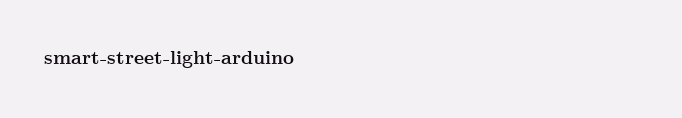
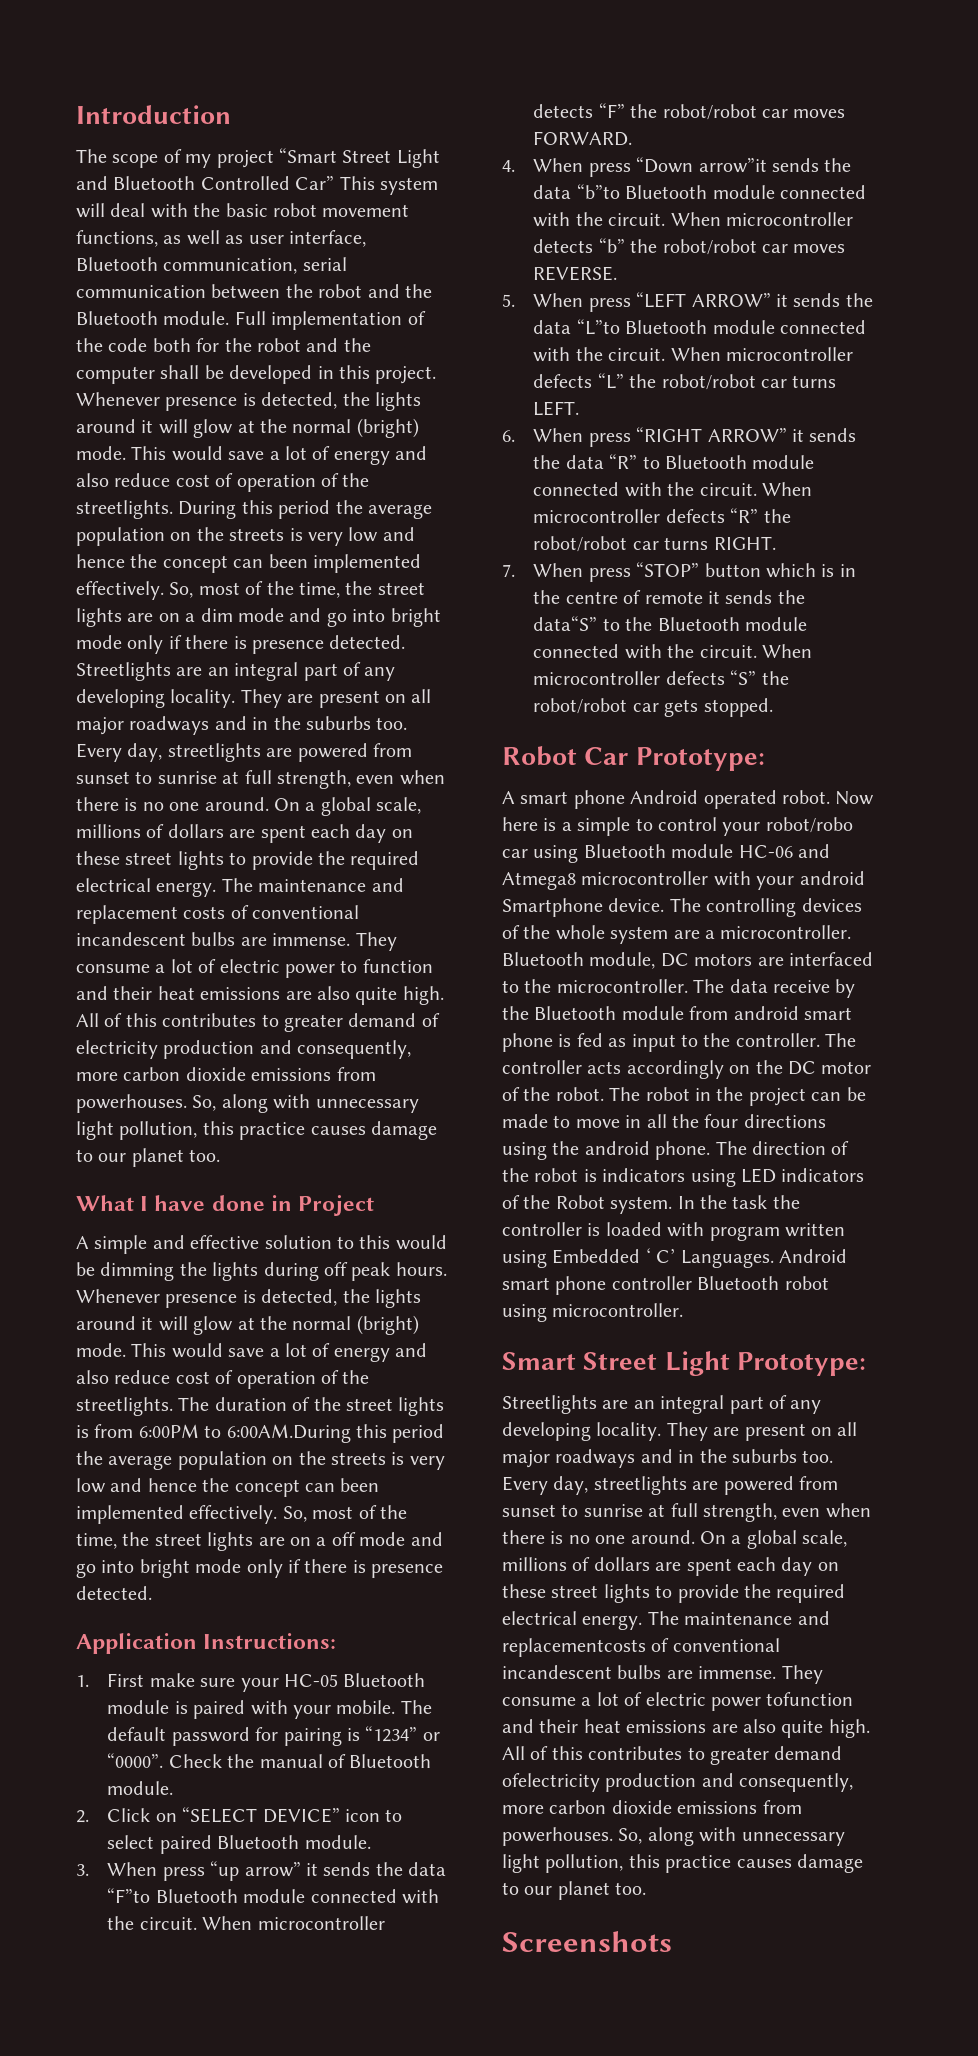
[44,51,294,68] smart-street-light-arduino -> [76,105,231,124] [76,148,440,168] [76,175,438,195] [76,203,410,218] [76,230,366,247] [76,257,347,274] [76,284,432,299] [76,311,426,330] [76,338,371,352] [76,365,437,384] [76,392,421,411] [76,418,419,438] [76,446,428,465] [76,473,370,492] [76,500,432,519] [76,527,415,546] [76,554,421,573] [76,581,425,600] [76,608,441,627] [76,635,406,654] [76,662,396,681] [76,689,432,708] [76,716,408,735] [76,743,412,762] [76,770,445,789] [76,797,422,816] [76,824,413,843] [76,851,420,870] [76,878,404,897] [76,905,360,924] [76,932,397,951] [76,959,433,978] [76,986,444,1005] [76,1013,440,1032] [76,1040,412,1059] [76,1067,376,1081] [76,1094,419,1113] [76,1121,437,1140] [76,1148,221,1167] [76,1195,375,1216] [76,1235,447,1254] [76,1262,447,1281] [76,1289,421,1308] [76,1315,419,1335] [76,1343,428,1362] [76,1370,370,1389] [76,1397,445,1416] [76,1424,445,1443] [76,1451,445,1470] [76,1478,380,1497] [76,1505,407,1524] [76,1532,443,1551] [76,1559,444,1578] [76,1586,152,1600] [76,1633,337,1654] [76,1673,426,1692] [107,1700,432,1719] [107,1726,440,1746] [107,1753,432,1768] [107,1781,174,1795] [76,1807,403,1823] [107,1835,371,1854] [76,1861,447,1881] [107,1888,439,1904] [107,1916,385,1930] [533,103,846,120] [533,131,633,146] [502,157,852,177] [533,184,866,199] [533,212,853,227] [533,238,846,255] [533,266,618,281] [502,292,873,312] [533,319,866,335] [533,347,853,362] [533,373,837,390] [533,401,580,416] [502,427,857,447] [533,454,815,469] [533,482,812,497] [533,508,791,523] [533,536,776,552] [502,562,856,582] [533,590,805,604] [533,616,807,631] [533,644,812,659] [533,670,789,685] [533,698,773,717] [502,746,765,771] [502,790,875,809] [502,817,853,836] [502,844,830,863] [502,871,865,890] [502,898,862,917] [502,925,852,944] [502,952,873,969] [502,979,856,998] [502,1006,852,1020] [502,1033,857,1052] [502,1060,872,1079] [502,1087,866,1106] [502,1114,826,1128] [502,1141,850,1160] [502,1168,865,1187] [502,1195,800,1214] [502,1222,845,1241] [502,1248,847,1268] [502,1276,829,1295] [502,1303,684,1322] [502,1351,866,1376] [502,1395,822,1414] [502,1422,858,1441] [502,1449,834,1468] [502,1476,838,1495] [502,1503,871,1522] [502,1530,848,1549] [502,1557,839,1576] [502,1584,846,1603] [502,1611,830,1630] [502,1638,780,1657] [502,1665,823,1684] [502,1692,854,1711] [502,1719,870,1738] [502,1746,843,1765] [502,1773,854,1792] [502,1800,802,1814] [502,1827,845,1846] [502,1854,863,1873] [502,1881,647,1900] [502,1931,672,1952] Introduction // The scope of my project “Smart Street Light and Bluetooth Controlled Car” This system will deal with the basic robot movement functions, as well as user interface, Bluetooth communication, serial communication between the robot and the Bluetooth module. Full implementation of the code both for the robot and the computer shall be developed in this project. Whenever presence is detected, the lights around it will glow at the normal (bright) mode. This would save a lot of energy and also reduce cost of operation of the streetlights. During this period the average population on the streets is very low and hence the concept can been implemented effectively. So, most of the time, the street lights are on a dim mode and go into bright mode only if there is presence detected. Streetlights are an integral part of any developing locality. They are present on all major roadways and in the suburbs too. Every day, streetlights are powered from sunset to sunrise at full strength, even when there is no one around. On a global scale, millions of dollars are spent each day on these street lights to provide the required electrical energy. The maintenance and replacement costs of conventional incandescent bulbs are immense. They consume a lot of electric power to function and their heat emissions are also quite high. All of this contributes to greater demand of electricity production and consequently, more carbon dioxide emissions from powerhouses. So, along with unnecessary light pollution, this practice causes damage to our planet too. // What I have done in Project // A simple and effective solution to this would be dimming the lights during off peak hours. Whenever presence is detected, the lights around it will glow at the normal (bright) mode. This would save a lot of energy and also reduce cost of operation of the streetlights. The duration of the street lights is from 6:00PM to 6:00AM.During this period the average population on the streets is very low and hence the concept can been implemented effectively. So, most of the time, the street lights are on a off mode and go into bright mode only if there is presence detected. // Application Instructions: // 1. First make sure your HC-05 Bluetooth module is paired with your mobile. The default password for pairing is “1234” or “0000”. Check the manual of Bluetooth module. // 2. Click on “SELECT DEVICE” icon to select paired Bluetooth module. // 3. When press “up arrow” it sends the data “F”to Bluetooth module connected with the circuit. When microcontroller detects “F” the robot/robot car moves FORWARD. // 4. When press “Down arrow”it sends the data “b”to Bluetooth module connected with the circuit. When microcontroller detects “b” the robot/robot car moves REVERSE. // 5. When press “LEFT ARROW” it sends the data “L”to Bluetooth module connected with the circuit. When microcontroller defects “L” the robot/robot car turns LEFT. // 6. When press “RIGHT ARROW” it sends the data “R” to Bluetooth module connected with the circuit. When microcontroller defects “R” the robot/robot car turns RIGHT. // 7. When press “STOP” button which is in the centre of remote it sends the data“S” to the Bluetooth module connected with the circuit. When microcontroller defects “S” the robot/robot car gets stopped. // Robot Car Prototype: // A smart phone Android operated robot. Now here is a simple to control your robot/robo car using Bluetooth module HC-06 and Atmega8 microcontroller with your android Smartphone device. The controlling devices of the whole system are a microcontroller. Bluetooth module, DC motors are interfaced to the microcontroller. The data receive by the Bluetooth module from android smart phone is fed as input to the controller. The controller acts accordingly on the DC motor of the robot. The robot in the project can be made to move in all the four directions using the android phone. The direction of the robot is indicators using LED indicators of the Robot system. In the task the controller is loaded with program written using Embedded ‘ C’ Languages. Android smart phone controller Bluetooth robot using microcontroller. // Smart Street Light Prototype: // Streetlights are an integral part of any developing locality. They are present on all major roadways and in the suburbs too. Every day, streetlights are powered from sunset to sunrise at full strength, even when there is no one around. On a global scale, millions of dollars are spent each day on these street lights to provide the required electrical energy. The maintenance and replacementcosts of conventional incandescent bulbs are immense. They consume a lot of electric power tofunction and their heat emissions are also quite high. All of this contributes to greater demand ofelectricity production and consequently, more carbon dioxide emissions from powerhouses. So, along with unnecessary light pollution, this practice causes damage to our planet too. // Screenshots

